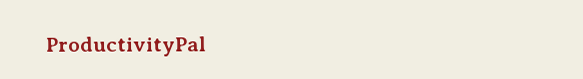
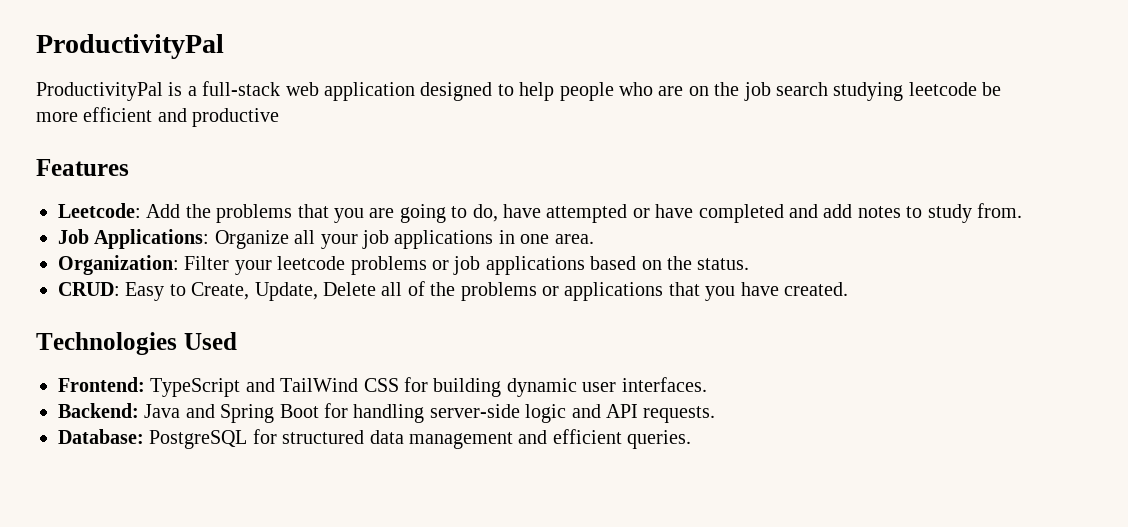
[45,36,207,57] ProductivityPal -> [36,34,224,59] [36,81,1002,101] [36,107,280,127] [36,159,129,176] [58,203,1022,223] [58,229,594,249] [58,255,750,275] [58,281,848,301] [36,332,237,355] [58,377,707,397] [58,403,716,423] [58,429,692,449] ProductivityPal // ProductivityPal is a full-stack web application designed to help people who are on the job search studying leetcode be more efficient and productive // Features // Leetcode: Add the problems that you are going to do, have attempted or have completed and add notes to study from. // Job Applications: Organize all your job applications in one area. // Organization: Filter your leetcode problems or job applications based on the status. // CRUD: Easy to Create, Update, Delete all of the problems or applications that you have created. // Technologies Used // Frontend: TypeScript and TailWind CSS for building dynamic user interfaces. // Backend: Java and Spring Boot for handling server-side logic and API requests. // Database: PostgreSQL for structured data management and efficient queries.

